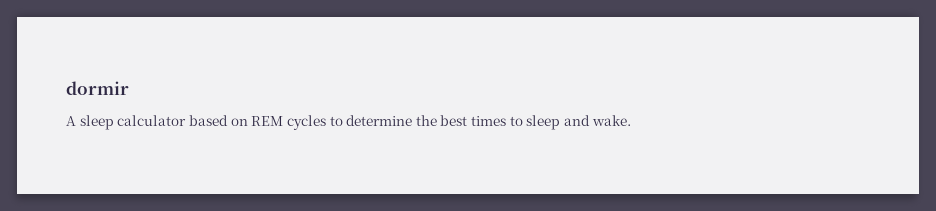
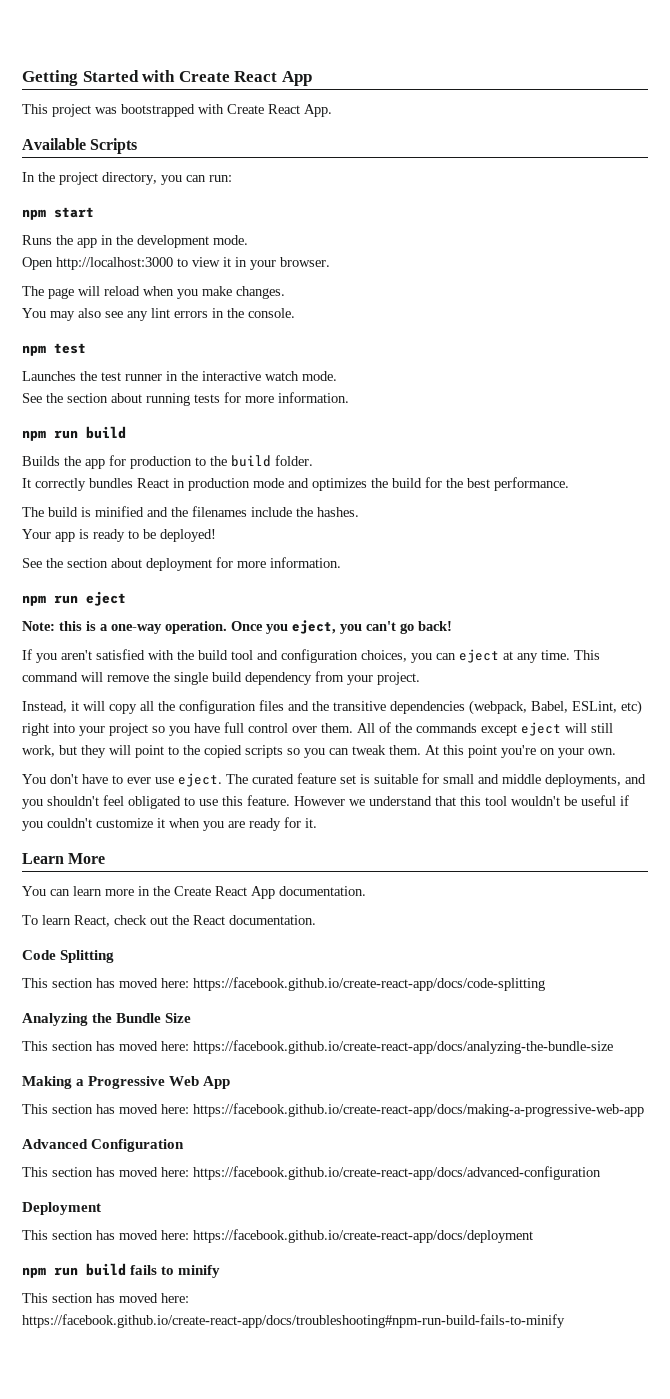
[66,81,129,95] [66,115,631,130] dormir // A sleep calculator based on REM cycles to determine the best times to sleep and wake. -> [22,70,312,86] [22,104,332,117] [22,138,138,154] [22,172,232,185] [22,207,94,220] [22,235,248,248] [22,257,330,270] [22,286,285,299] [22,308,295,321] [22,343,86,356] [22,371,337,381] [22,392,349,406] [22,426,126,441] [22,455,313,469] [22,477,569,491] [22,506,359,517] [22,529,216,542] [22,557,341,571] [22,591,126,606] [22,620,452,634] [22,649,600,663] [22,671,420,685] [22,700,642,715] [22,722,613,736] [22,745,616,758] [22,773,646,787] [22,795,629,809] [22,817,317,831] [22,853,106,864] [22,886,366,899] [22,915,316,927] [22,950,115,963] [22,977,545,991] [22,1013,192,1026] [22,1040,613,1054] [22,1076,231,1089] [22,1103,644,1117] [22,1139,185,1152] [22,1166,601,1180] [22,1202,101,1215] [22,1229,533,1243] [22,1263,221,1278] [22,1293,189,1303] [22,1314,565,1328] Getting Started with Create React App // This project was bootstrapped with Create React App. // Available Scripts // In the project directory, you can run: // npm start // Runs the app in the development mode. // Open http://localhost:3000 to view it in your browser. // The page will reload when you make changes. // You may also see any lint errors in the console. // npm test // Launches the test runner in the interactive watch mode. // See the section about running tests for more information. // npm run build // Builds the app for production to the build folder. // It correctly bundles React in production mode and optimizes the build for the best performance. // The build is minified and the filenames include the hashes. // Your app is ready to be deployed! // See the section about deployment for more information. // npm run eject // Note: this is a one-way operation. Once you eject, you can't go back! // If you aren't satisfied with the build tool and configuration choices, you can eject at any time. This command will remove the single build dependency from your project. // Instead, it will copy all the configuration files and the transitive dependencies (webpack, Babel, ESLint, etc) right into your project so you have full control over them. All of the commands except eject will still work, but they will point to the copied scripts so you can tweak them. At this point you're on your own. // You don't have to ever use eject. The curated feature set is suitable for small and middle deployments, and you shouldn't feel obligated to use this feature. However we understand that this tool wouldn't be useful if you couldn't customize it when you are ready for it. // Learn More // You can learn more in the Create React App documentation. // To learn React, check out the React documentation. // Code Splitting // This section has moved here: https://facebook.github.io/create-react-app/docs/code-splitting // Analyzing the Bundle Size // This section has moved here: https://facebook.github.io/create-react-app/docs/analyzing-the-bundle-size // Making a Progressive Web App // This section has moved here: https://facebook.github.io/create-react-app/docs/making-a-progressive-web-app // Advanced Configuration // This section has moved here: https://facebook.github.io/create-react-app/docs/advanced-configuration // Deployment // This section has moved here: https://facebook.github.io/create-react-app/docs/deployment // npm run build fails to minify // This section has moved here: https://facebook.github.io/create-react-app/docs/troubleshooting#npm-run-build-fails-to-minify

